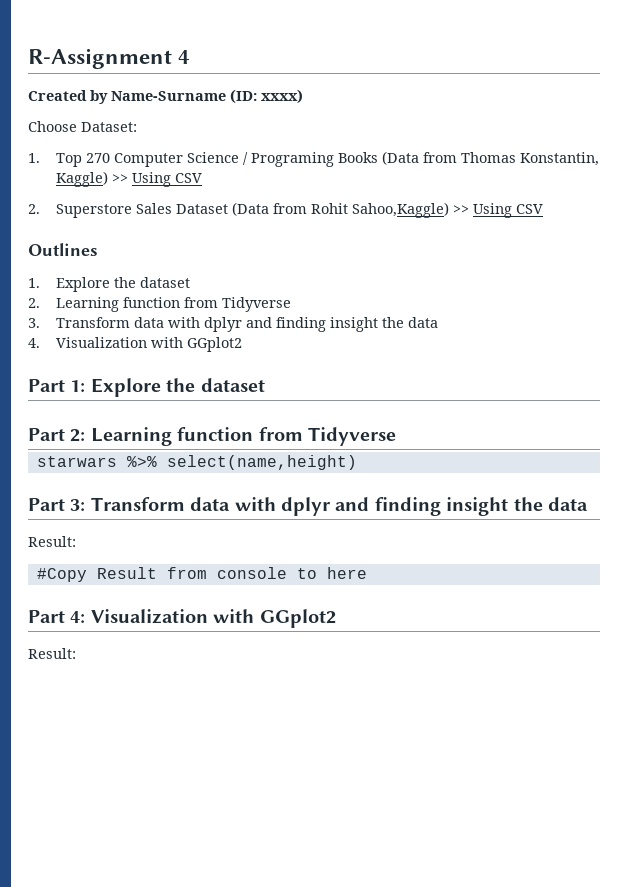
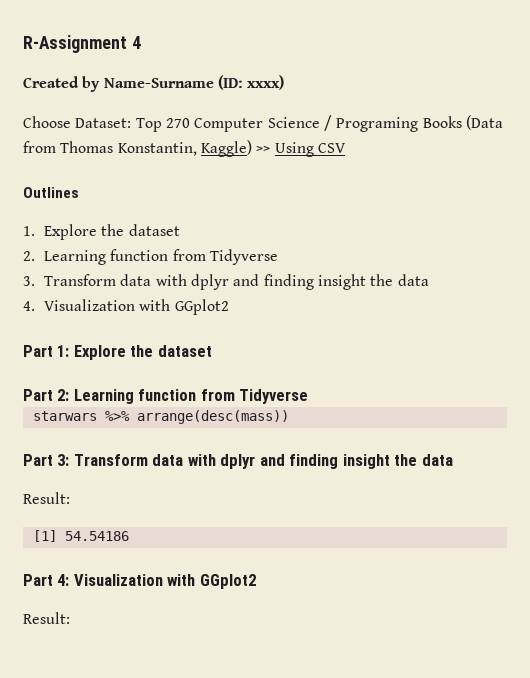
[28,153,40,163] // 1. -> (132, 123) none
[28,202,544,218] // 2. Superstore Sales Dataset (Data from Rohit Sahoo,Kaggle) >> Using CSV -> (346, 148) none
[166,455,357,470] select(name,height) -> [136,410,289,424] arrange(desc(mass))
[36,567,367,582] #Copy Result from console to here -> [32,530,129,542] [1] 54.54186

